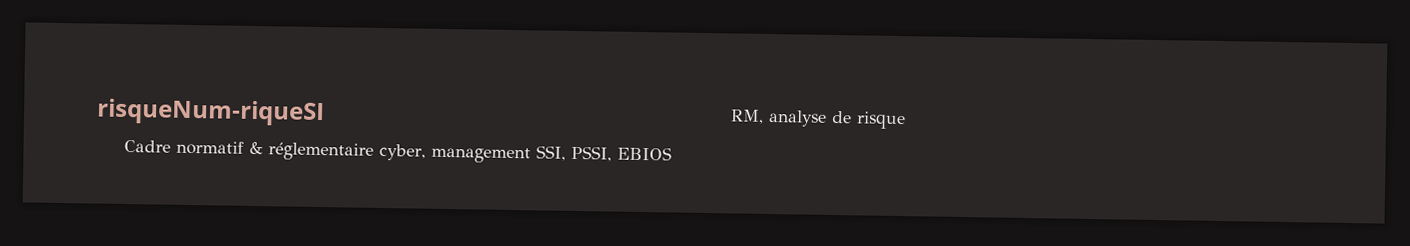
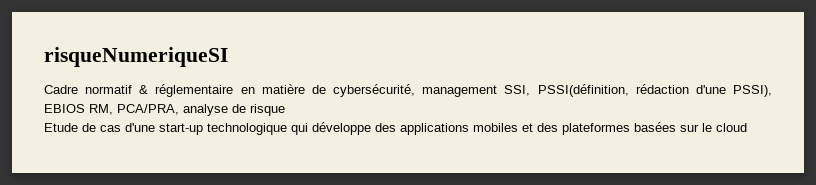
[96,98,325,127] risqueNum-riqueSI -> [44,47,228,67] risqueNumeriqueSI
[379,143,613,164] cyber, management SSI, PSSI, -> [240,84,772,97] en matière de cybersécurité, management SSI, PSSI(définition, rédaction d'une PSSI),
(764, 116) none -> [117,104,179,115] PCA/PRA,
(906, 120) none -> [44,122,747,135] // Etude de cas d'une start-up technologique qui développe des applications mobiles et des plateformes basées sur le cloud

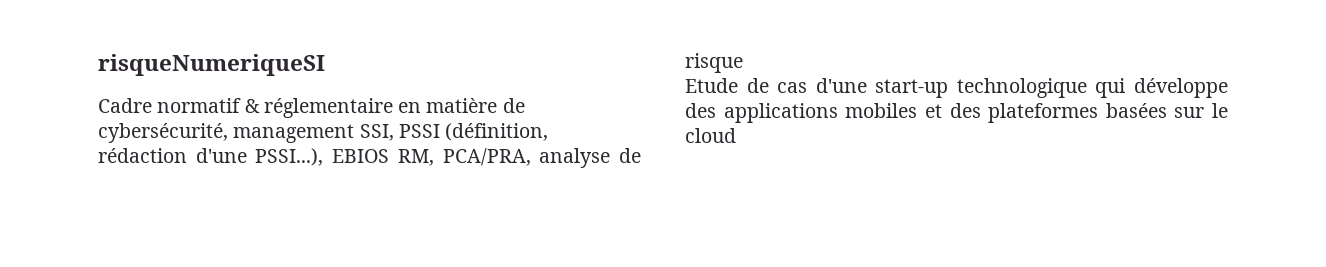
[537,84,629,97] PSSI(définition, -> [398,123,549,141] PSSI (définition,
[733,85,772,97] PSSI), -> [255,148,324,166] PSSI...),

